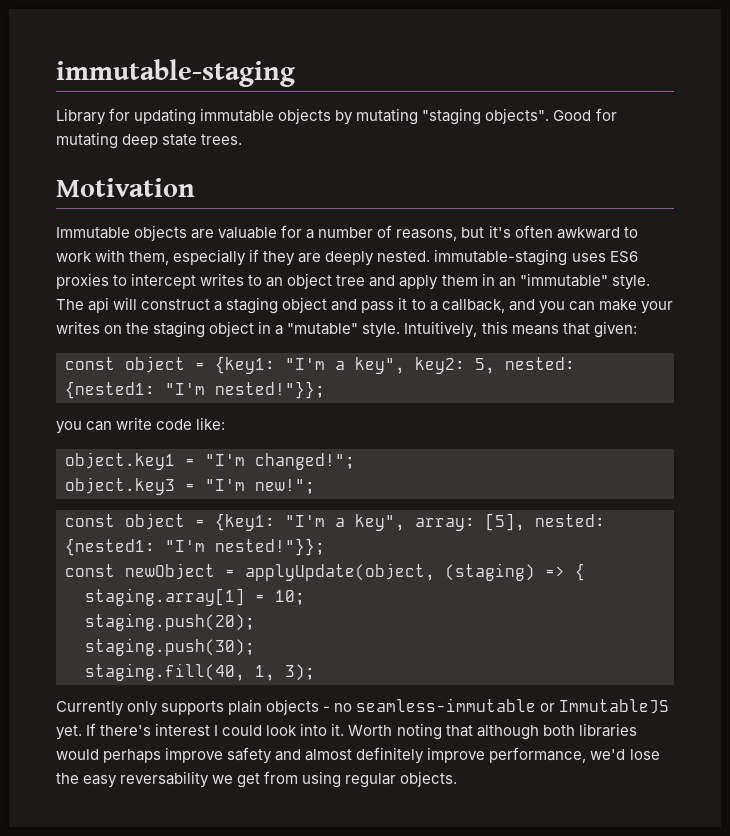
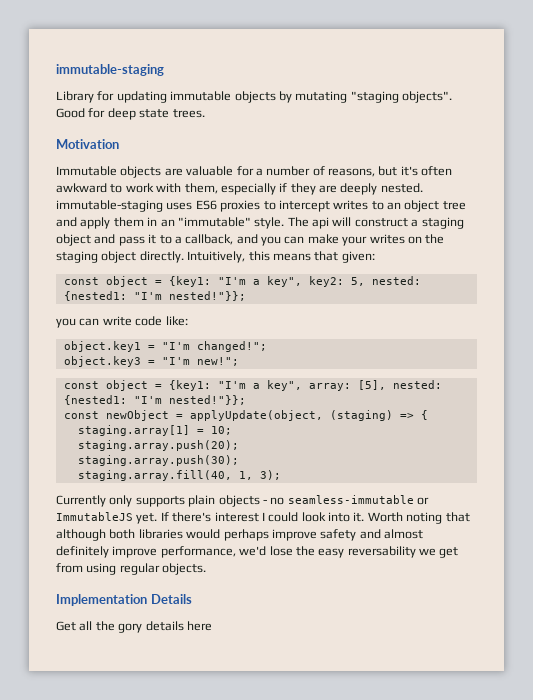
[56,132,118,149] mutating -> (106, 113) none
[258,321,401,338] in a "mutable" style. -> [139,251,184,263] directly.
[85,613,255,631] [85,638,255,656] [85,663,245,681] staging.push(20); // staging.push(30); // staging.fill(40, -> [77,440,239,451] [77,455,239,466] [77,470,232,481] staging.array.push(20); // staging.array.push(30); // staging.array.fill(40,
(458, 779) none -> [56,594,192,606] [56,621,212,633] // Implementation Details // Get all the gory details here

